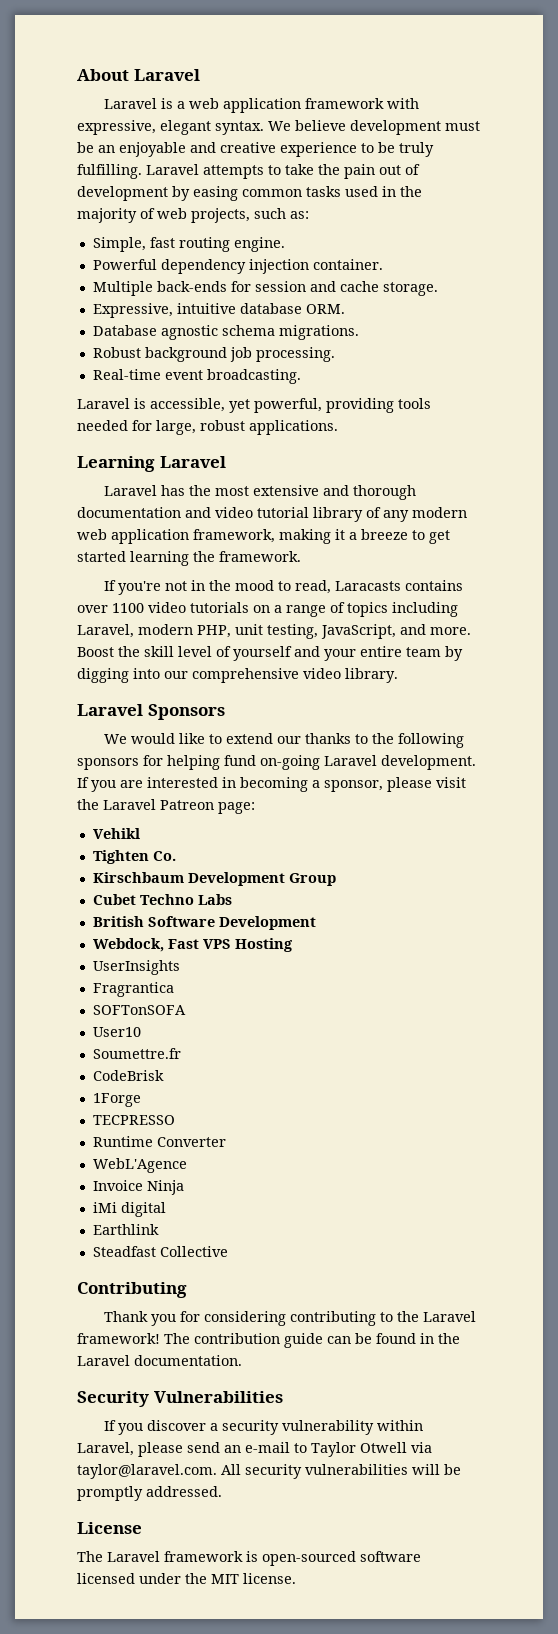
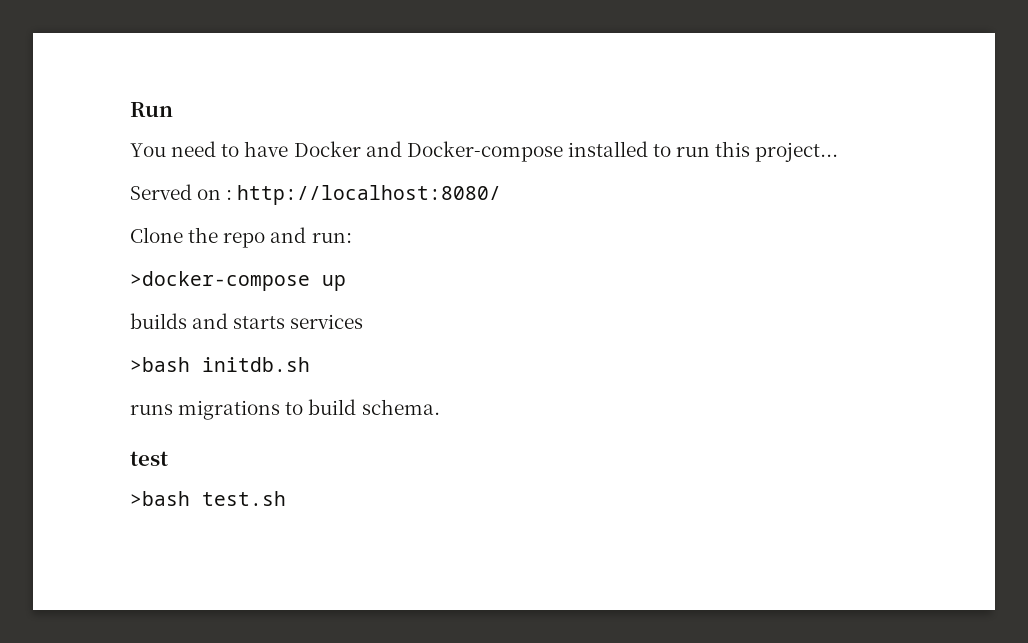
[77,69,200,81] [103,98,419,113] [77,120,480,135] [77,142,434,157] [77,164,420,179] [77,186,422,201] [77,208,309,223] [92,237,285,252] [92,259,383,274] [92,281,438,296] [92,303,345,318] [92,325,359,340] [92,347,335,362] [92,369,301,384] [77,398,431,413] [77,420,338,435] [77,456,226,472] [103,485,416,500] [77,507,467,522] [77,529,450,544] [77,551,301,566] [103,580,463,595] [77,602,458,617] [77,624,471,639] [77,646,463,661] [77,668,398,683] [77,704,225,720] [103,733,464,748] [77,755,476,770] [77,777,466,792] [77,799,255,814] [92,828,140,839] [92,850,176,864] [92,872,336,886] [92,894,232,905] [92,916,316,930] [92,938,293,952] [92,960,180,975] [92,982,174,997] [92,1005,186,1015] [92,1027,141,1037] [92,1048,181,1059] [92,1070,164,1081] [92,1093,141,1107] [92,1115,175,1125] [92,1136,226,1147] [92,1158,187,1173] [92,1180,184,1195] [92,1202,166,1217] [92,1224,159,1235] [92,1246,228,1257] [77,1282,187,1298] [103,1311,476,1326] [77,1333,460,1348] [77,1355,242,1366] [77,1391,283,1407] [103,1420,423,1435] [77,1442,432,1457] [77,1464,461,1479] [77,1486,222,1501] [77,1522,142,1534] [77,1551,421,1566] [77,1573,296,1584] About Laravel // Laravel is a web application framework with expressive, elegant syntax. We believe development must be an enjoyable and creative experience to be truly fulfilling. Laravel attempts to take the pain out of development by easing common tasks used in the majority of web projects, such as: // Simple, fast routing engine. // Powerful dependency injection container. // Multiple back-ends for session and cache storage. // Expressive, intuitive database ORM. // Database agnostic schema migrations. // Robust background job processing. // Real-time event broadcasting. // Laravel is accessible, yet powerful, providing tools needed for large, robust applications. // Learning Laravel // Laravel has the most extensive and thorough documentation and video tutorial library of any modern web application framework, making it a breeze to get started learning the framework. // If you're not in the mood to read, Laracasts contains over 1100 video tutorials on a range of topics including Laravel, modern PHP, unit testing, JavaScript, and more. Boost the skill level of yourself and your entire team by digging into our comprehensive video library. // Laravel Sponsors // We would like to extend our thanks to the following sponsors for helping fund on-going Laravel development. If you are interested in becoming a sponsor, please visit the Laravel Patreon page: // Vehikl // Tighten Co. // Kirschbaum Development Group // Cubet Techno Labs // British Software Development // Webdock, Fast VPS Hosting // UserInsights // Fragrantica // SOFTonSOFA // User10 // Soumettre.fr // CodeBrisk // 1Forge // TECPRESSO // Runtime Converter // WebL'Agence // Invoice Ninja // iMi digital // Earthlink // Steadfast Collective // Contributing // Thank you for considering contributing to the Laravel framework! The contribution guide can be found in the Laravel documentation. // Security Vulnerabilities // If you discover a security vulnerability within Laravel, please send an e-mail to Taylor Otwell via taylor@laravel.com. All security vulnerabilities will be promptly addressed. // License // The Laravel framework is open-sourced software licensed under the MIT license. -> [130,102,173,117] [130,141,839,162] [130,184,502,205] [130,227,352,248] [130,271,346,291] [130,313,364,329] [130,357,310,372] [130,399,440,420] [130,451,168,466] [130,491,286,506] Run // You need to have Docker and Docker-compose installed to run this project... // Served on : http://localhost:8080/ // Clone the repo and run: // >docker-compose up // builds and starts services // >bash initdb.sh // runs migrations to build schema. // test // >bash test.sh

